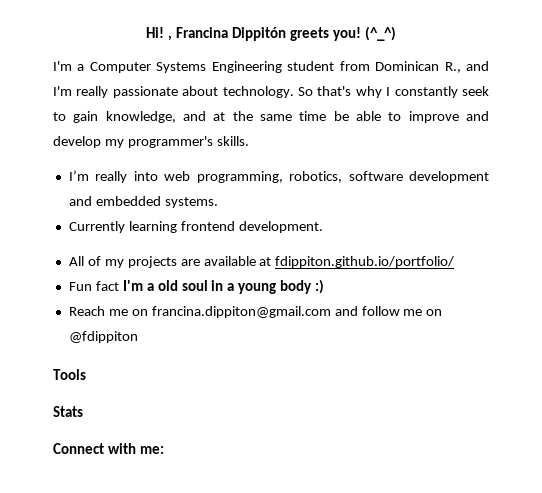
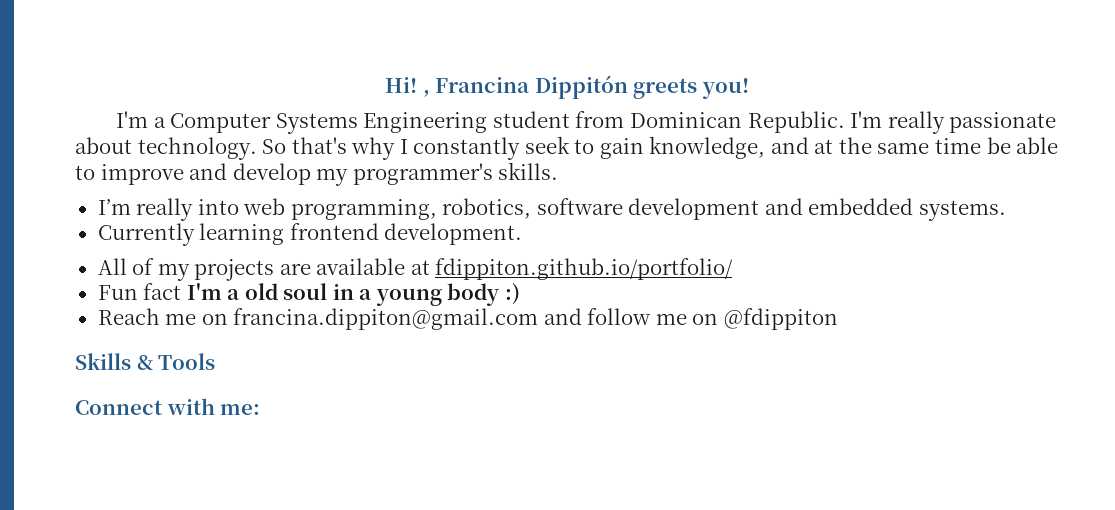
[364,26,396,41] (^_^) -> (749, 88) none
[444,61,490,73] R., and -> [747,111,845,133] Republic.
(138, 337) none -> [75,353,153,370] Skills &
[53,406,83,417] // Stats -> (216, 361) none

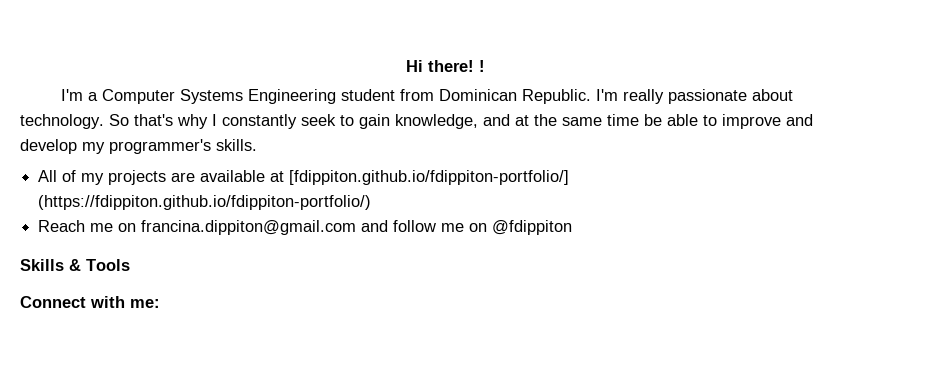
[385,75,749,99] Hi! , Francina Dippitón greets you! -> [405,60,485,72] Hi there! !
[97,198,1006,221] [97,223,523,246] // I’m really into web programming, robotics, software development and embedded systems. // Currently learning frontend development. -> (257, 145) none
[435,258,734,280] [97,283,520,306] fdippiton.github.io/portfolio/ // Fun fact I'm a old soul in a young body :) -> [289,170,570,185] [38,195,372,210] [fdippiton.github.io/fdippiton-portfolio/] (https://fdippiton.github.io/fdippiton-portfolio/)

